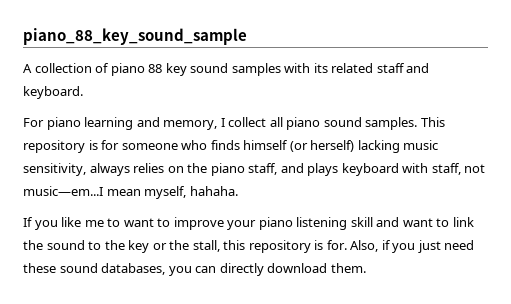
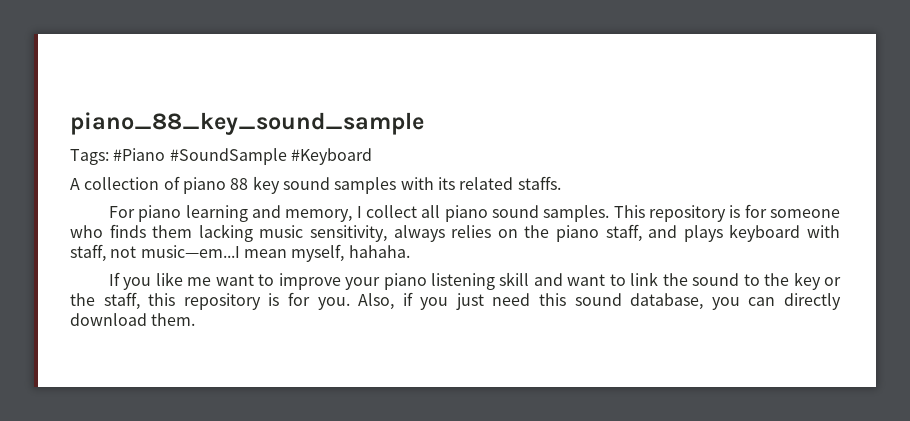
(247, 36) none -> [70,148,372,165] // Tags: #Piano #SoundSample #Keyboard
[376,63,430,73] [23,86,83,99] staff and keyboard. -> [517,176,561,190] staffs.
[243,140,355,152] himself (or herself) -> [152,225,193,238] them
[107,218,121,227] to -> (212, 281) none
[192,240,220,252] stall, -> [103,292,140,310] staff,
[326,240,347,250] for. -> [287,292,350,310] for you.
[23,263,166,275] these sound databases, -> [539,293,704,310] this sound database,

